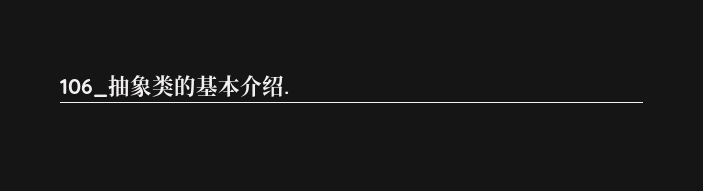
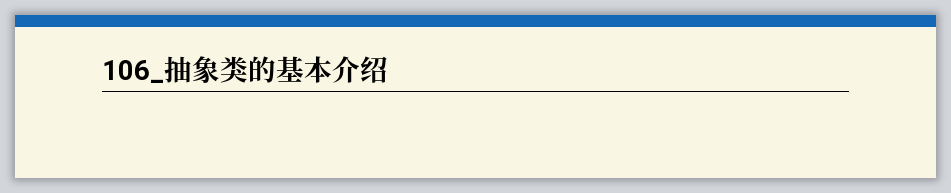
[284,91,289,94] . -> (388, 69) none

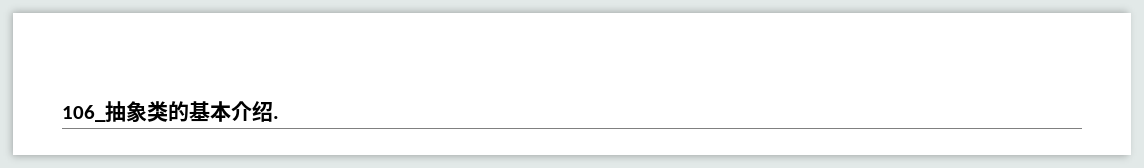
(388, 69) none -> [273,116,279,119] .

